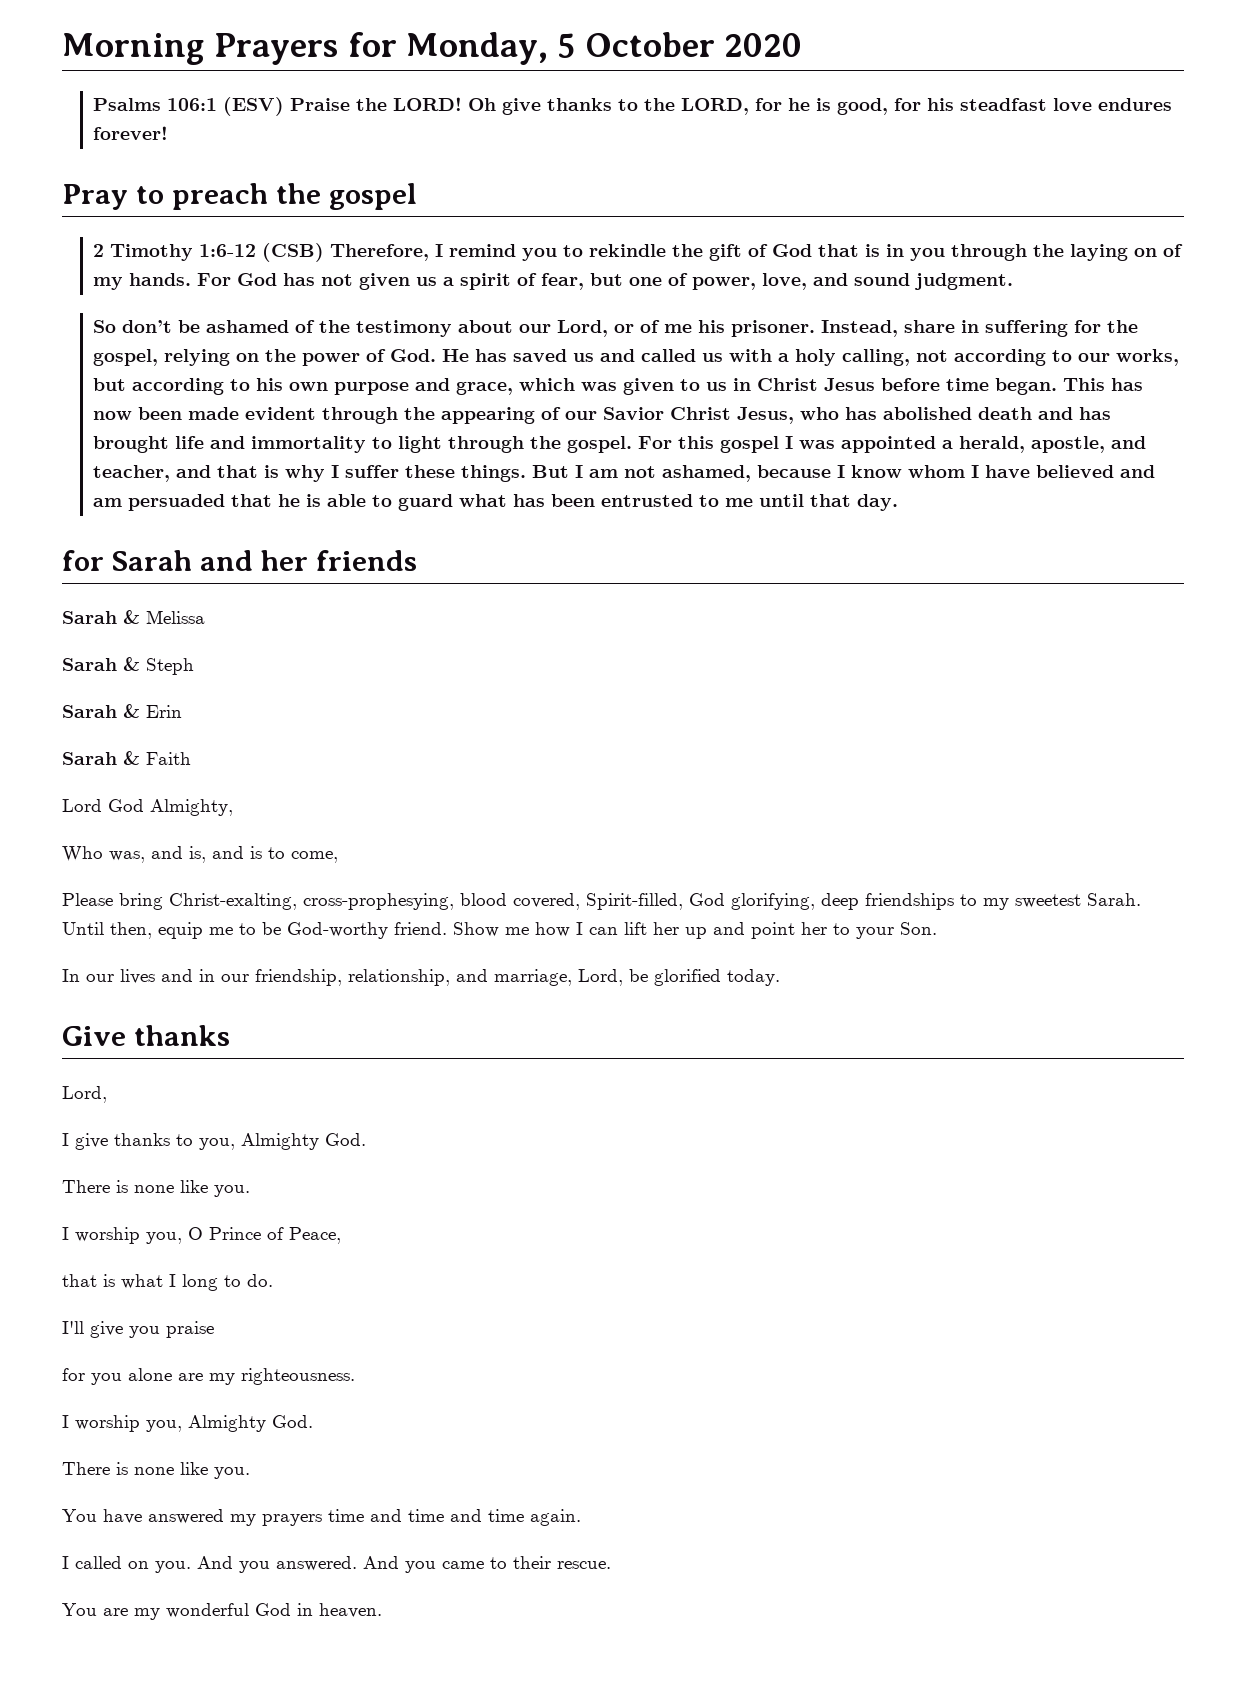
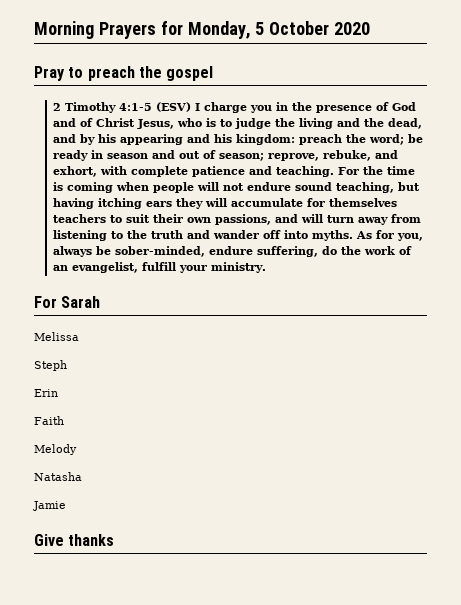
[93,97,1173,116] [93,126,169,140] // Psalms 106:1 (ESV) Praise the LORD! Oh give thanks to the LORD, for he is good, for his steadfast love endures forever! -> (371, 28) none
[199,243,1184,262] [93,273,1014,290] [93,320,1139,337] [93,349,1180,366] [93,378,1144,395] [93,407,1112,424] [93,436,1147,453] [93,465,1156,482] [93,494,899,511] [62,550,417,571] [62,610,140,624] 1:6-12 (CSB) Therefore, I remind you to rekindle the gift of God that is in you through the laying on of my hands. For God has not given us a spirit of fear, but one of power, love, and sound judgment. // So don’t be ashamed of the testimony about our Lord, or of me his prisoner. Instead, share in suffering for the gospel, relying on the power of God. He has saved us and called us with a holy calling, not according to our works, but according to his own purpose and grace, which was given to us in Christ Jesus before time began. This has now been made evident through the appearing of our Savior Christ Jesus, who has abolished death and has brought life and immortality to light through the gospel. For this gospel I was appointed a herald, apostle, and teacher, and that is why I suffer these things. But I am not ashamed, because I know whom I have believed and am persuaded that he is able to guard what has been entrusted to me until that day. // for Sarah and her friends // Sarah & -> [119,102,417,113] [53,118,423,129] [53,134,424,145] [53,150,399,161] [53,166,416,177] [53,182,421,193] [53,198,398,209] [53,214,422,225] [53,230,424,241] [53,246,413,257] [53,262,267,273] [34,296,101,308] 4:1-5 (ESV) I charge you in the presence of God and of Christ Jesus, who is to judge the living and the dead, and by his appearing and his kingdom: preach the word; be ready in season and out of season; reprove, rebuke, and exhort, with complete patience and teaching. For the time is coming when people will not endure sound teaching, but having itching ears they will accumulate for themselves teachers to suit their own passions, and will turn away from listening to the truth and wander off into myths. As for you, always be sober-minded, endure suffering, do the work of an evangelist, fulfill your ministry. // For Sarah //
[62,657,140,671] Sarah & -> (79, 336) none
[62,704,140,718] Sarah & -> (67, 365) none
[62,751,140,765] Sarah & -> (58, 393) none
[62,799,233,816] [62,846,338,863] [62,893,1141,910] [62,922,937,939] [62,969,780,986] [62,1025,230,1046] [62,1086,107,1103] [62,1133,366,1150] [62,1180,250,1197] [62,1227,341,1244] [62,1274,273,1291] [62,1321,214,1338] [62,1368,355,1385] [62,1415,313,1432] [62,1462,250,1479] [62,1509,581,1526] [62,1556,611,1573] [62,1603,382,1620] Lord God Almighty, // Who was, and is, and is to come, // Please bring Christ-exalting, cross-prophesying, blood covered, Spirit-filled, God glorifying, deep friendships to my sweetest Sarah. Until then, equip me to be God-worthy friend. Show me how I can lift her up and point her to your Son. // In our lives and in our friendship, relationship, and marriage, Lord, be glorified today. // Give thanks // Lord, // I give thanks to you, Almighty God. // There is none like you. // I worship you, O Prince of Peace, // that is what I long to do. // I'll give you praise // for you alone are my righteousness. // I worship you, Almighty God. // There is none like you. // You have answered my prayers time and time and time again. // I called on you. And you answered. And you came to their rescue. // You are my wonderful God in heaven. -> [34,444,77,455] [34,472,82,481] [33,501,66,511] [34,534,115,546] Melody // Natasha // Jamie // Give thanks

